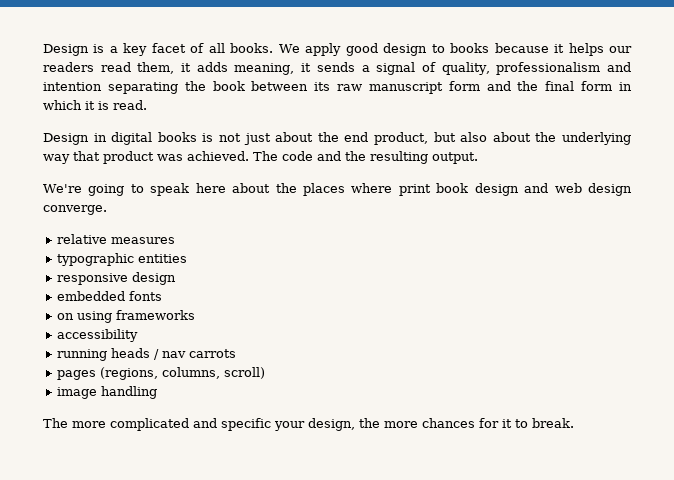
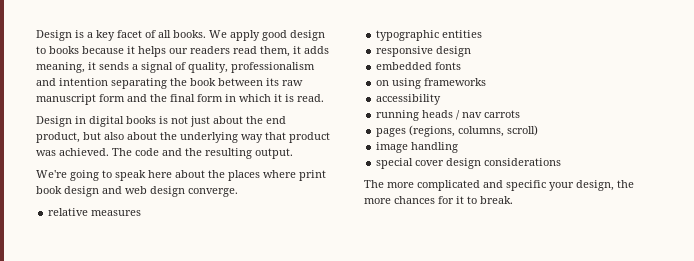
(157, 392) none -> [376,158,562,169] // special cover design considerations

